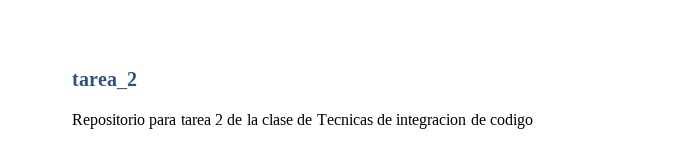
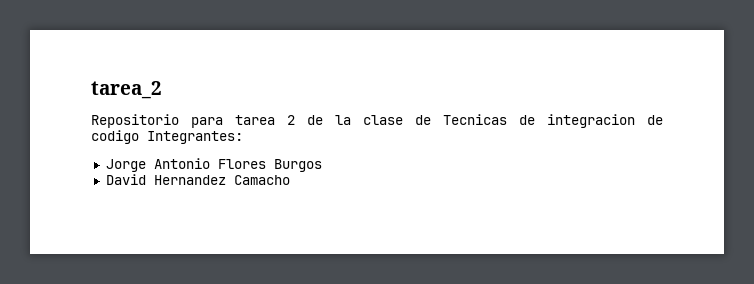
(533, 121) none -> [147,131,243,144] [105,158,322,172] [105,174,290,185] Integrantes: // Jorge Antonio Flores Burgos // David Hernandez Camacho

